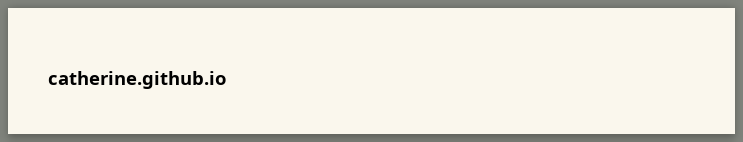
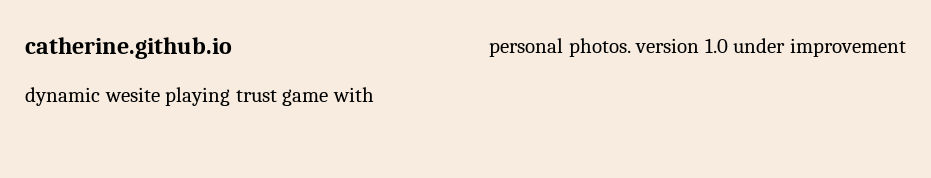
(226, 80) none -> [25,87,374,106] [489,38,906,57] // dynamic wesite playing trust game with personal photos. version 1.0 under improvement

